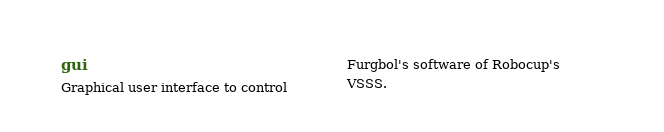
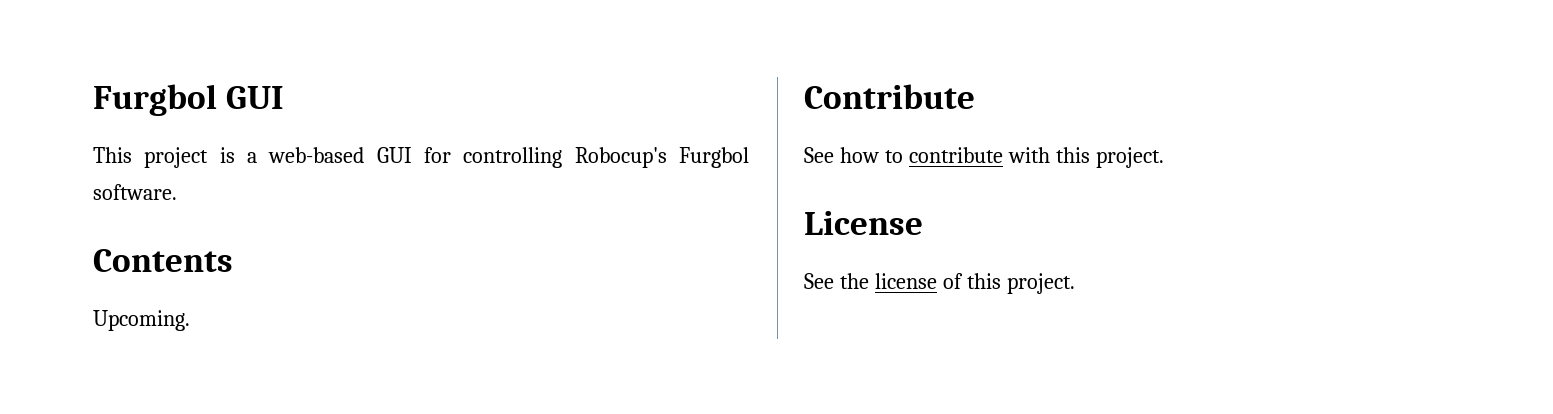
[61,59,88,73] [61,82,287,95] [347,59,560,72] [346,79,387,88] gui // Graphical user interface to control Furgbol's software of Robocup's VSSS. -> [93,84,285,116] [93,147,749,168] [93,184,177,200] [93,249,233,272] [93,310,190,331] [804,84,975,109] [804,147,1164,168] [804,211,923,235] [804,273,1075,294] Furgbol GUI // This project is a web-based GUI for controlling Robocup's Furgbol software. // Contents // Upcoming. // Contribute // See how to contribute with this project. // License // See the license of this project.

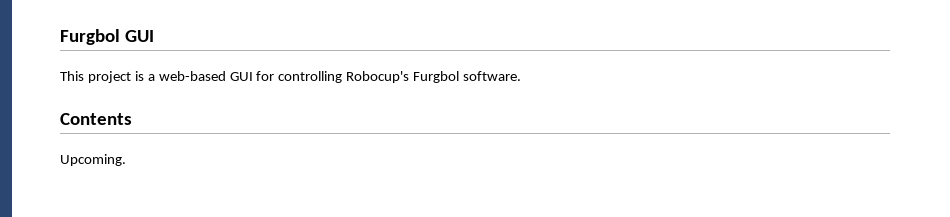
[804,84,975,109] [804,147,1164,168] [804,211,923,235] [804,273,1075,294] // Contribute // See how to contribute with this project. // License // See the license of this project. -> (126, 160) none

